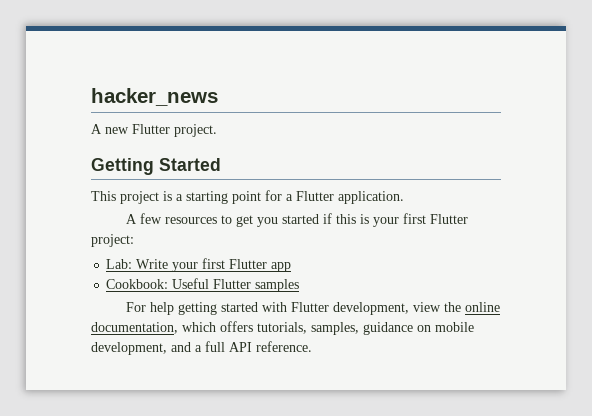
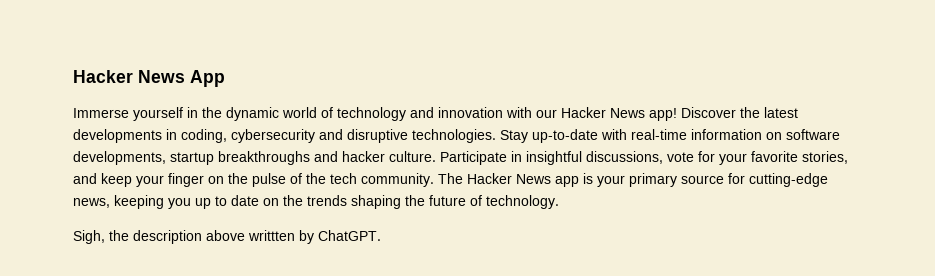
[91,88,218,106] [91,124,217,137] [91,158,221,175] [91,190,404,204] [126,213,469,227] [91,234,134,247] [106,258,292,272] [106,278,300,292] [126,302,501,315] [91,321,474,335] [91,341,312,355] hacker_news // A new Flutter project. // Getting Started // This project is a starting point for a Flutter application. // A few resources to get you started if this is your first Flutter project: // Lab: Write your first Flutter app // Cookbook: Useful Flutter samples // For help getting started with Flutter development, view the online documentation, which offers tutorials, samples, guidance on mobile development, and a full API reference. -> [73,70,225,87] [73,107,798,121] [73,129,840,143] [73,151,848,165] [73,173,828,187] [73,195,559,209] [73,230,381,244] Hacker News App // Immerse yourself in the dynamic world of technology and innovation with our Hacker News app! Discover the latest developments in coding, cybersecurity and disruptive technologies. Stay up-to-date with real-time information on software developments, startup breakthroughs and hacker culture. Participate in insightful discussions, vote for your favorite stories, and keep your finger on the pulse of the tech community. The Hacker News app is your primary source for cutting-edge news, keeping you up to date on the trends shaping the future of technology. // Sigh, the description above writtten by ChatGPT.

